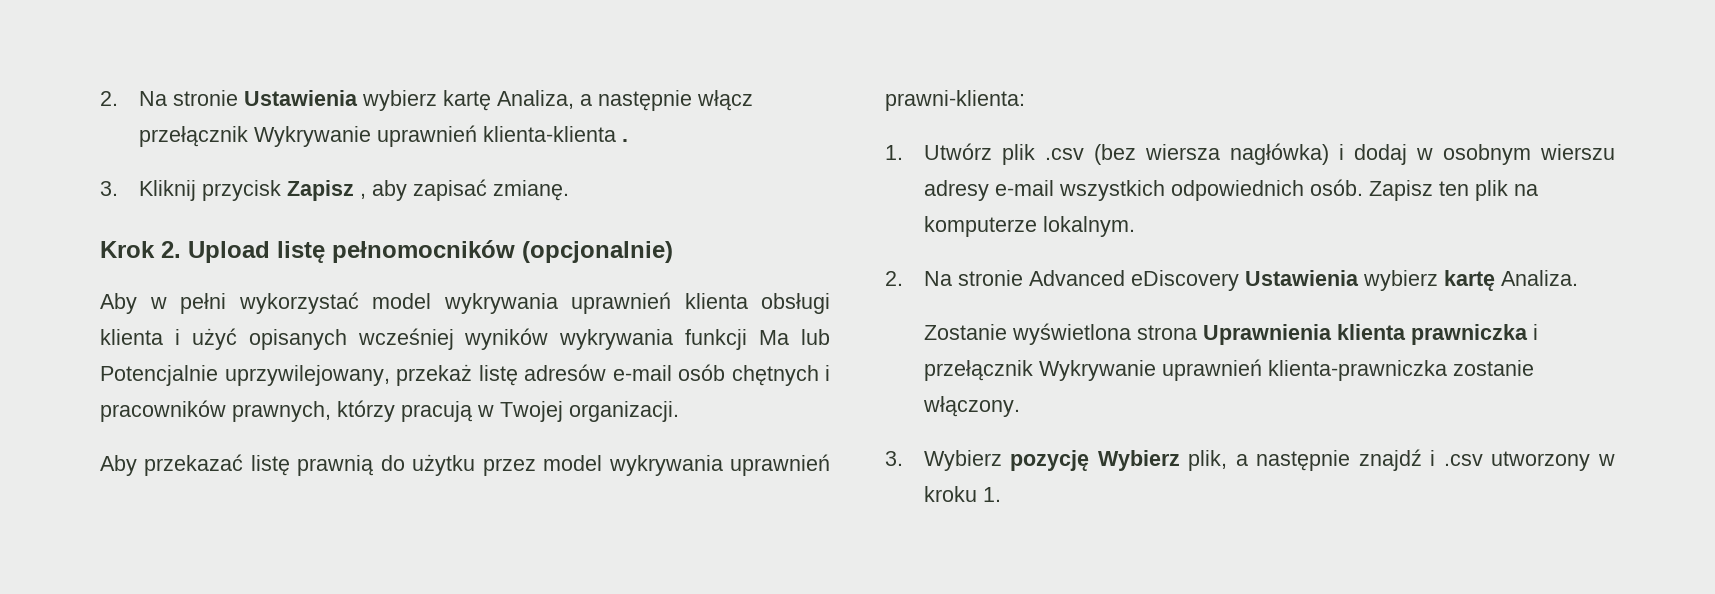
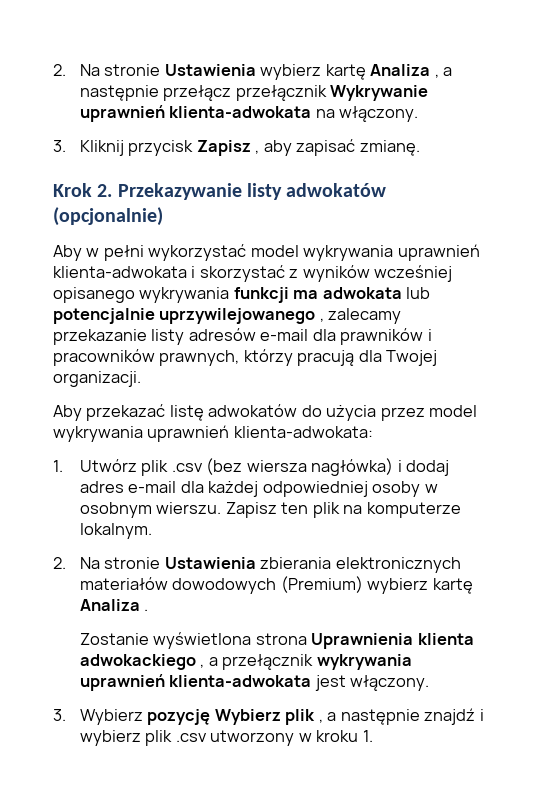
[496,90,753,111] [138,125,628,147] Analiza, a następnie włącz przełącznik Wykrywanie uprawnień klienta-klienta . -> [370,64,453,78] [79,85,429,101] [79,105,419,122] Analiza , a następnie przełącz przełącznik Wykrywanie uprawnień klienta-adwokata na włączony.
[188,240,515,263] Upload listę pełnomocników -> [117,183,387,200] Przekazywanie listy adwokatów
[684,293,830,314] [100,328,831,350] [100,364,819,386] klienta obsługi klienta i użyć opisanych wcześniej wyników wykrywania funkcji Ma lub Potencjalnie uprzywilejowany, przekaż listę adresów e-mail osób chętnych -> [53,265,453,282] [53,287,431,303] [53,308,402,324] [53,328,424,345] klienta-adwokata i skorzystać z wyników wcześniej opisanego wykrywania funkcji ma adwokata lub potencjalnie uprzywilejowanego , zalecamy przekazanie listy adresów e-mail dla prawników
[477,405,494,417] w -> [358,350,382,362] dla
[297,454,476,476] prawnią do użytku -> [208,404,377,421] adwokatów do użycia
[885,90,1025,111] prawni-klienta: -> [233,426,373,438] klienta-adwokata:
[1415,144,1615,165] [923,179,1363,201] w osobnym wierszu adresy e-mail wszystkich odpowiednich osób. -> [79,481,438,497] [79,502,222,518] adres e-mail dla każdej odpowiedniej osoby w osobnym wierszu.
[1028,270,1578,291] Advanced eDiscovery Ustawienia wybierz kartę Analiza. -> [164,557,461,573] [79,576,473,594] [79,599,149,611] Ustawienia zbierania elektronicznych materiałów dowodowych (Premium) wybierz kartę Analiza .
[1410,324,1538,345] [923,359,1534,381] prawniczka i przełącznik Wykrywanie uprawnień klienta-prawniczka zostanie -> [79,654,412,670] [79,674,346,691] adwokackiego , a przełącznik wykrywania uprawnień klienta-adwokata jest
[1188,450,1228,471] plik, -> [285,709,323,725] plik ,
(1436, 458) none -> [79,730,173,746] wybierz plik

